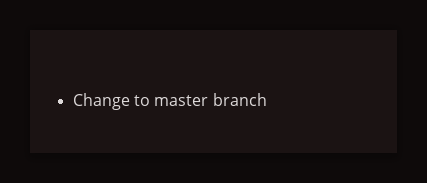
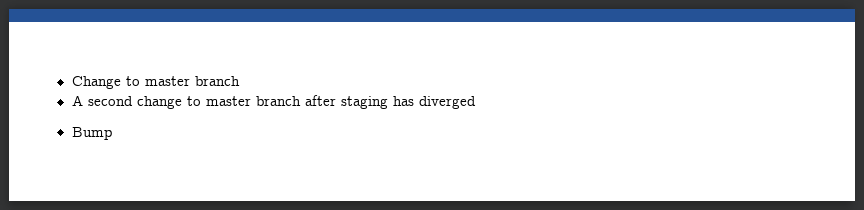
(267, 99) none -> [71,95,476,109] [71,127,112,140] // A second change to master branch after staging has diverged // Bump

